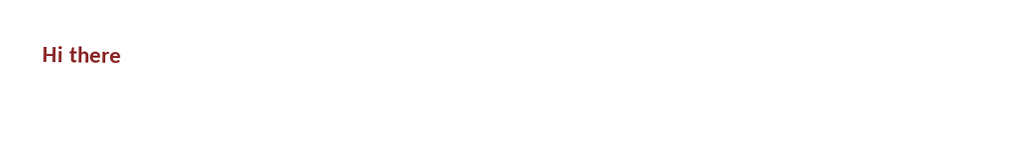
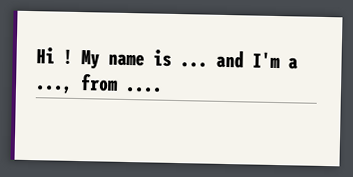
[69,46,123,64] there -> [63,49,298,70] [35,73,163,94] ! My name is ... and I'm a ..., from ....

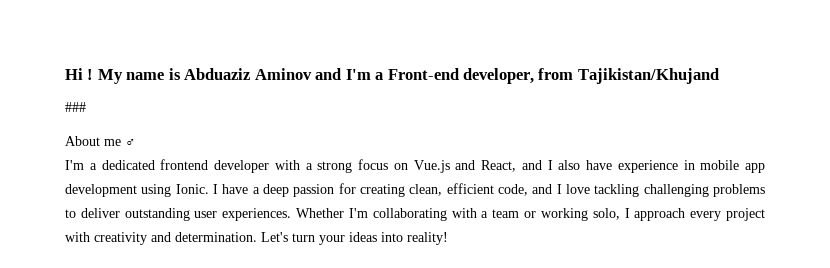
[180,62,208,68] ... -> [184,68,312,80] Abduaziz Aminov
[35,73,163,94] ..., from .... -> [387,68,719,84] [65,102,86,112] [65,136,136,146] [65,159,765,173] [65,183,765,197] [65,208,766,221] [65,232,448,245] Front-end developer, from Tajikistan/Khujand // ### // About me ♂ // I'm a dedicated frontend developer with a strong focus on Vue.js and React, and I also have experience in mobile app development using Ionic. I have a deep passion for creating clean, efficient code, and I love tackling challenging problems to deliver outstanding user experiences. Whether I'm collaborating with a team or working solo, I approach every project with creativity and determination. Let's turn your ideas into reality!

